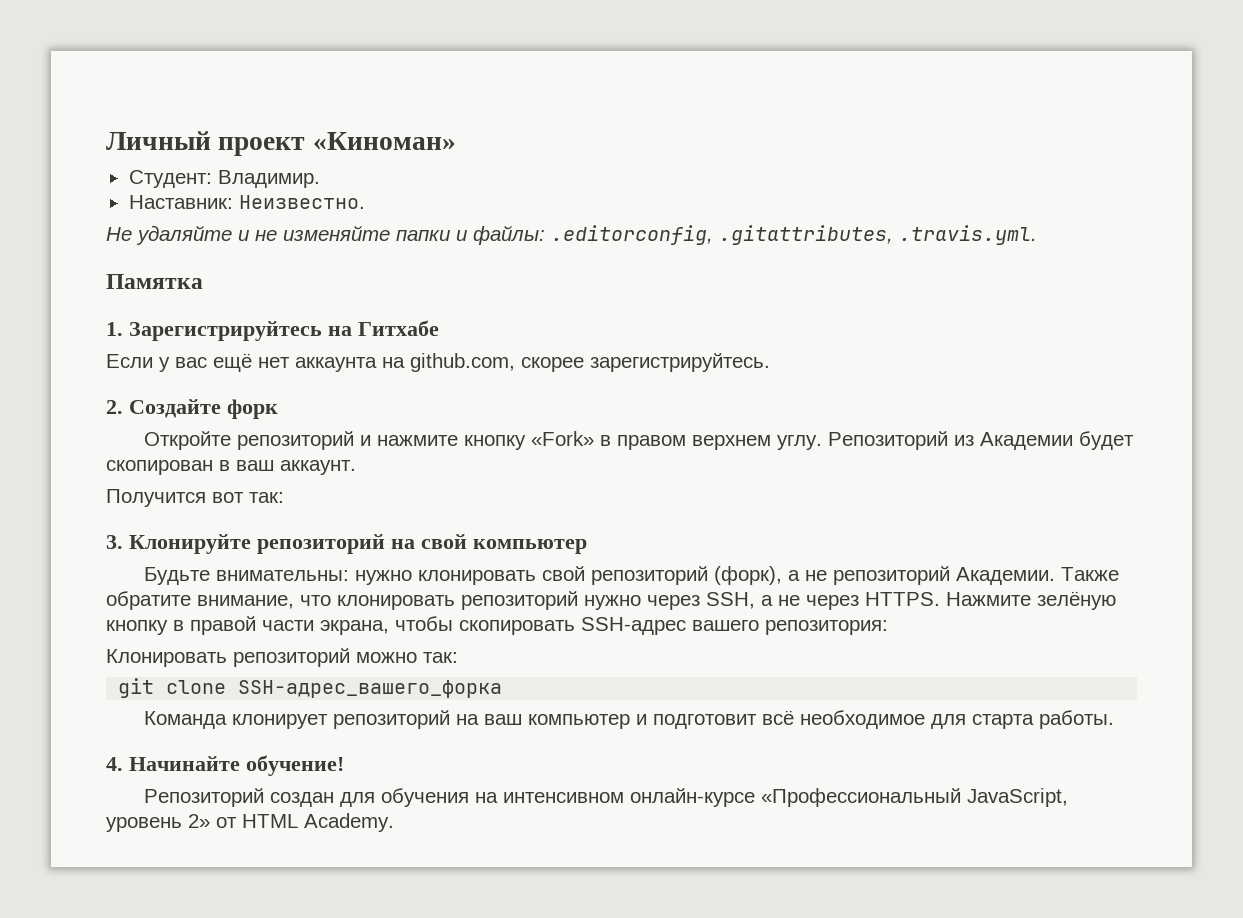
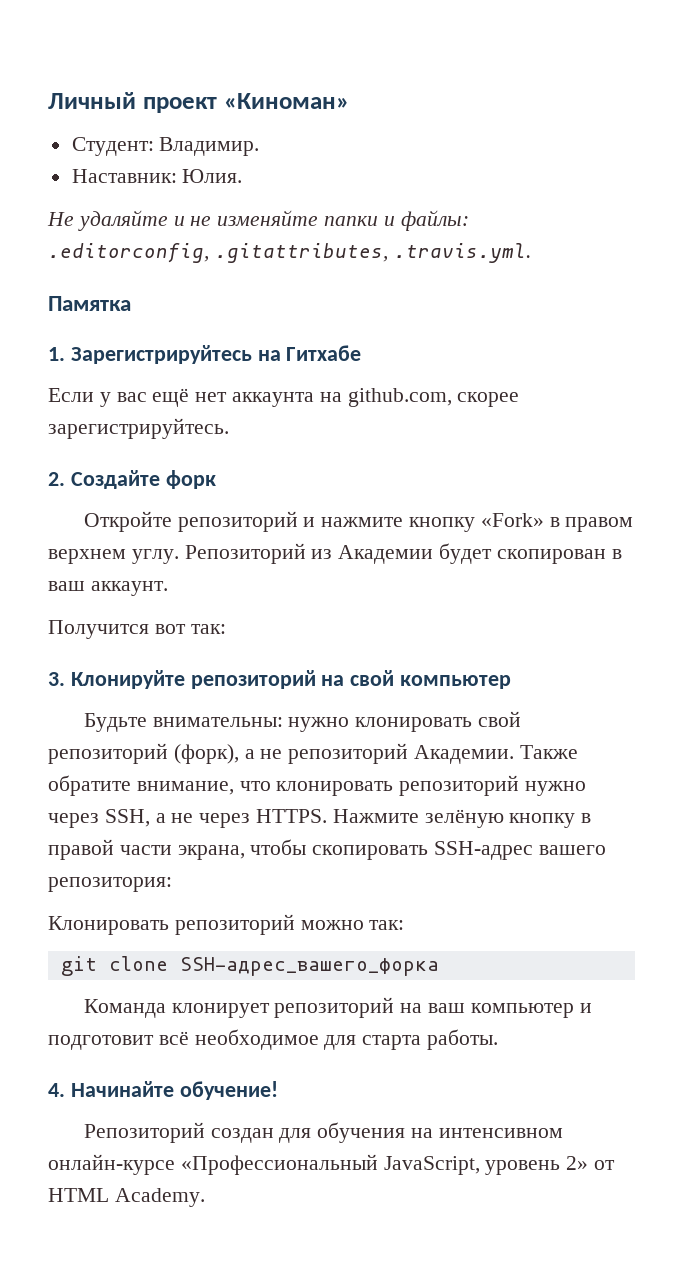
[238,195,365,209] Неизвестно. -> [182,169,243,183] Юлия.

